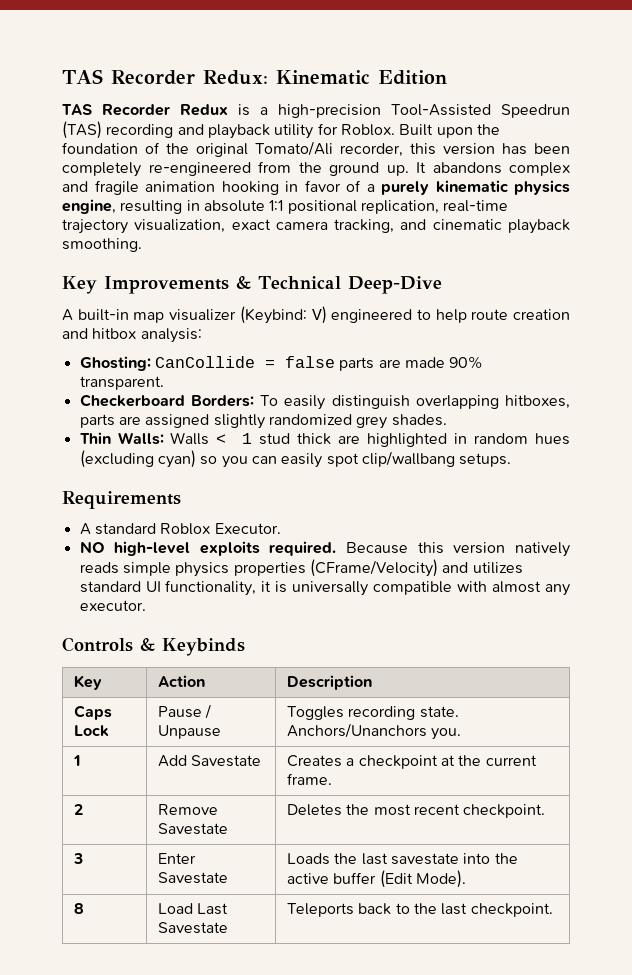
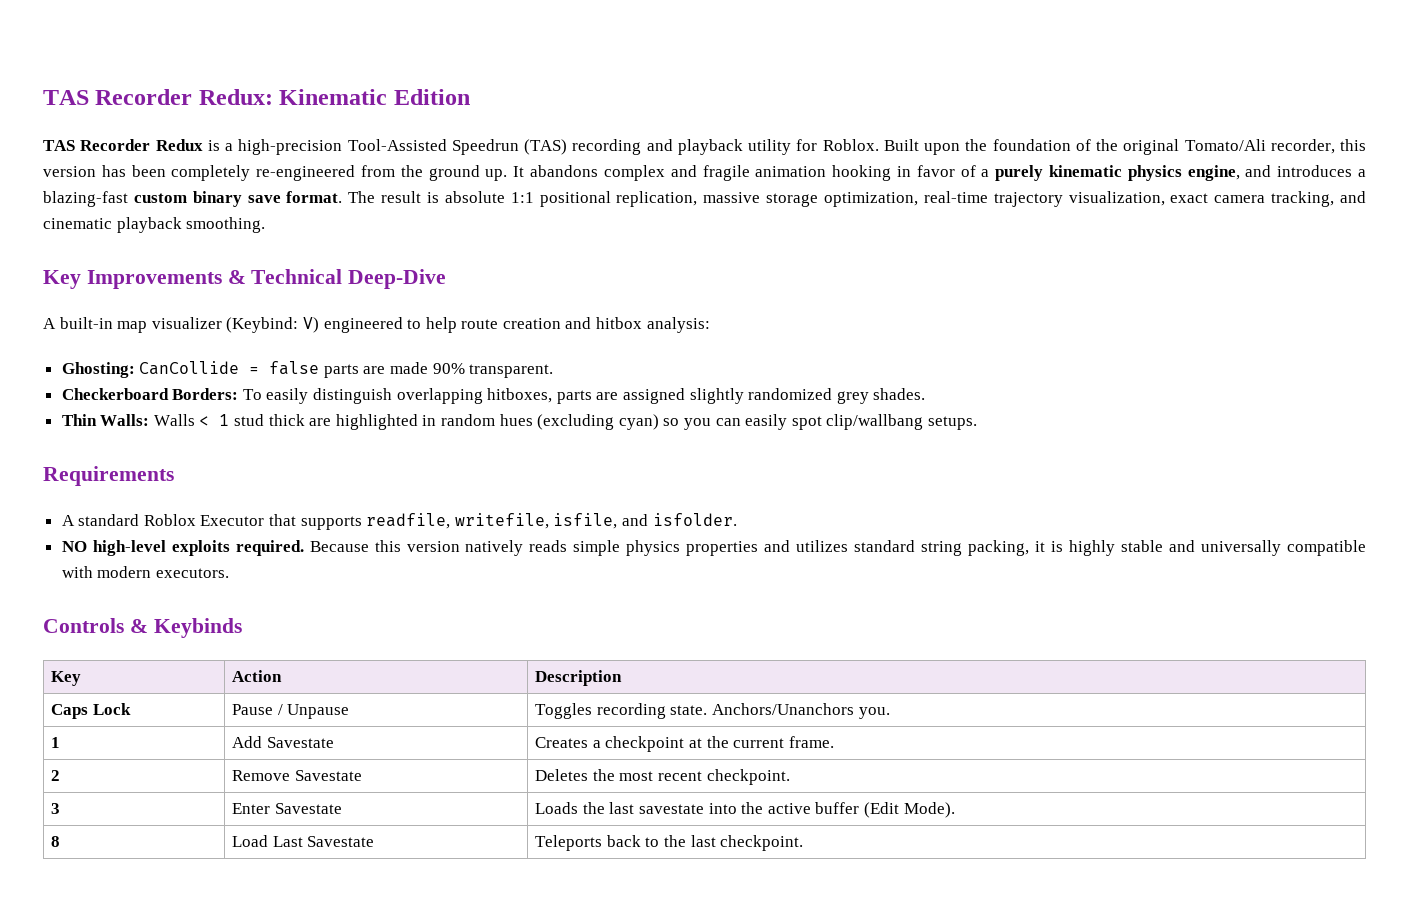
[120,200,200,214] resulting in -> [1245,165,1366,177] [43,191,439,207] and introduces a blazing-fast custom binary save format. The result is
(439, 207) none -> [703,192,918,207] massive storage optimization,
[214,523,281,534] Executor. -> [200,513,737,530] Executor that supports readfile, writefile, isfile, and isfolder.
[309,559,438,577] (CFrame/Velocity) -> (759, 548) none
[145,580,570,596] [79,600,146,611] UI functionality, it is universally compatible with almost any executor. -> [921,540,1366,556] [61,566,229,578] string packing, it is highly stable and universally compatible with modern executors.

